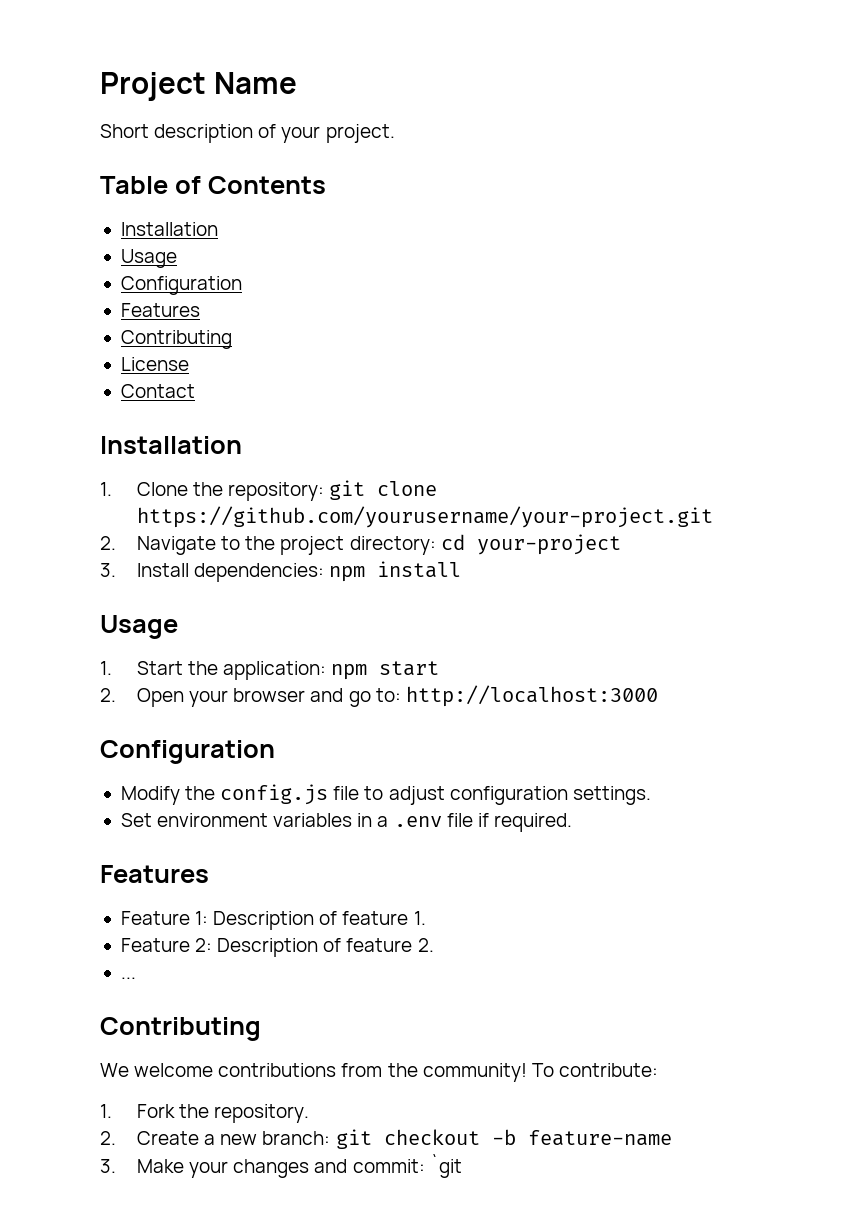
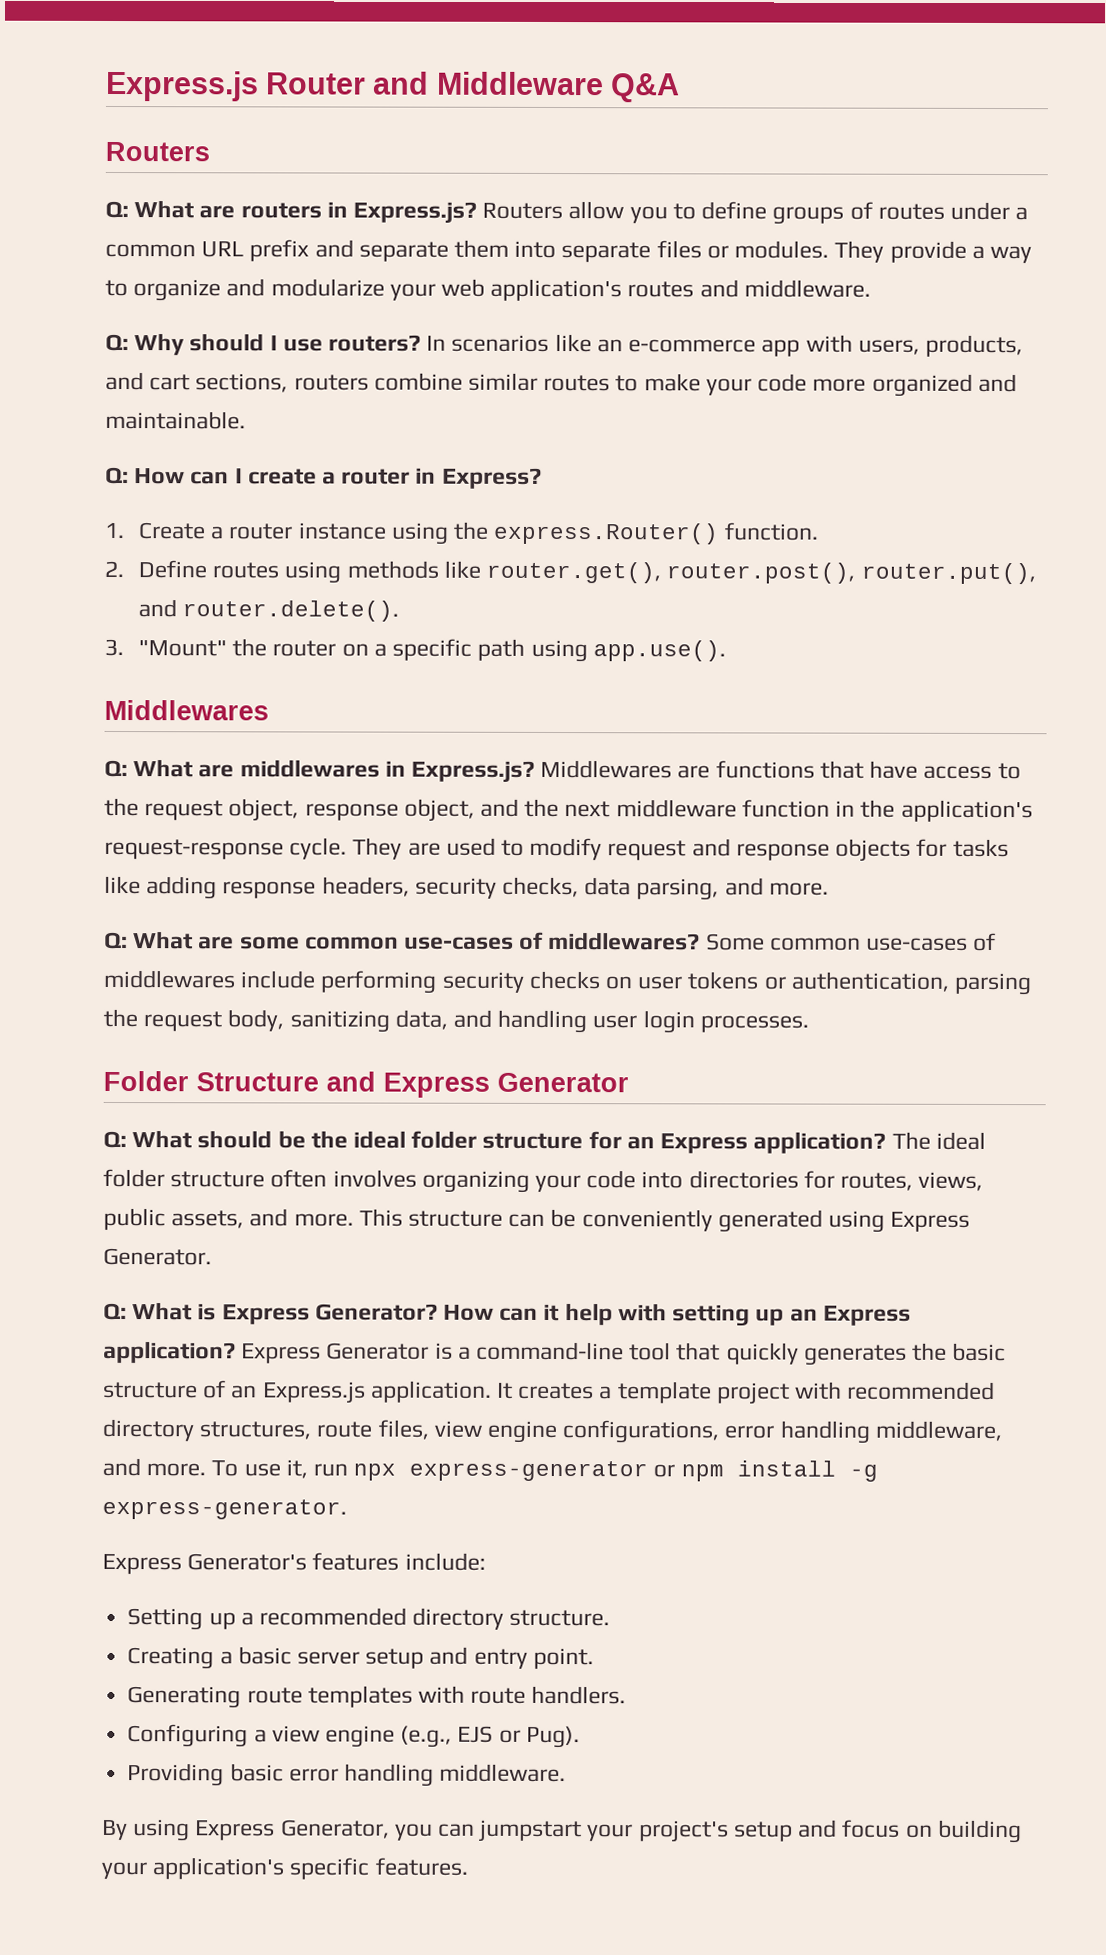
[100,72,297,101] [100,124,395,143] [100,176,326,194] [120,222,218,236] [120,249,177,268] [120,276,242,295] [120,303,200,317] [120,330,232,349] [120,357,189,371] [120,384,195,398] [100,436,242,454] [100,480,438,501] [136,506,713,528] [100,534,621,555] [100,561,462,582] [100,615,178,639] [100,661,440,680] [100,685,658,707] [100,740,275,764] [120,784,651,805] [120,813,572,832] [100,865,209,883] [120,911,426,930] [120,938,434,957] [120,977,136,979] [100,1017,261,1041] [100,1063,658,1082] [100,1104,310,1123] [100,1129,672,1149] [100,1154,462,1178] Project Name // Short description of your project. // Table of Contents // Installation // Usage // Configuration // Features // Contributing // License // Contact // Installation // 1. Clone the repository: git clone https://github.com/yourusername/your-project.git // 2. Navigate to the project directory: cd your-project // 3. Install dependencies: npm install // Usage // 1. Start the application: npm start // 2. Open your browser and go to: http://localhost:3000 // Configuration // Modify the config.js file to adjust configuration settings. // Set environment variables in a .env file if required. // Features // Feature 1: Description of feature 1. // Feature 2: Description of feature 2. // ... // Contributing // We welcome contributions from the community! To contribute: // 1. Fork the repository. // 2. Create a new branch: git checkout -b feature-name // 3. Make your changes and commit: `git -> [105,70,680,103] [105,141,210,162] [105,200,1029,225] [105,239,1032,264] [105,278,871,302] [105,333,1023,358] [105,371,1017,397] [105,410,246,430] [105,466,542,489] [104,521,819,545] [104,560,1036,585] [138,599,400,622] [104,638,726,663] [104,699,269,721] [104,759,1021,783] [104,797,1033,823] [104,837,1009,862] [104,875,829,901] [104,931,997,952] [103,969,1033,996] [103,1008,809,1034] [103,1070,629,1098] [103,1130,986,1154] [103,1168,984,1193] [103,1207,971,1233] [103,1247,212,1266] [103,1302,911,1327] [103,1340,1007,1366] [103,1380,996,1405] [102,1418,1002,1444] [102,1457,878,1482] [102,1498,347,1520] [102,1552,486,1575] [127,1607,611,1631] [127,1646,594,1670] [127,1685,627,1709] [127,1724,580,1749] [127,1763,567,1787] [102,1819,1022,1844] [101,1857,469,1880] Express.js Router and Middleware Q&A // Routers // Q: What are routers in Express.js? Routers allow you to define groups of routes under a common URL prefix and separate them into separate files or modules. They provide a way to organize and modularize your web application's routes and middleware. // Q: Why should I use routers? In scenarios like an e-commerce app with users, products, and cart sections, routers combine similar routes to make your code more organized and maintainable. // Q: How can I create a router in Express? // 1. Create a router instance using the express.Router() function. // 2. Define routes using methods like router.get(), router.post(), router.put(), and router.delete(). // 3. "Mount" the router on a specific path using app.use(). // Middlewares // Q: What are middlewares in Express.js? Middlewares are functions that have access to the request object, response object, and the next middleware function in the application's request-response cycle. They are used to modify request and response objects for tasks like adding response headers, security checks, data parsing, and more. // Q: What are some common use-cases of middlewares? Some common use-cases of middlewares include performing security checks on user tokens or authentication, parsing the request body, sanitizing data, and handling user login processes. // Folder Structure and Express Generator // Q: What should be the ideal folder structure for an Express application? The ideal folder structure often involves organizing your code into directories for routes, views, public assets, and more. This structure can be conveniently generated using Express Generator. // Q: What is Express Generator? How can it help with setting up an Express application? Express Generator is a command-line tool that quickly generates the basic structure of an Express.js application. It creates a template project with recommended directory structures, route files, view engine configurations, error handling middleware, and more. To use it, run npx express-generator or npm install -g express-generator. // Express Generator's features include: // Setting up a recommended directory structure. // Creating a basic server setup and entry point. // Generating route templates with route handlers. // Configuring a view engine (e.g., EJS or Pug). // Providing basic error handling middleware. // By using Express Generator, you can jumpstart your project's setup and focus on building your application's specific features.

